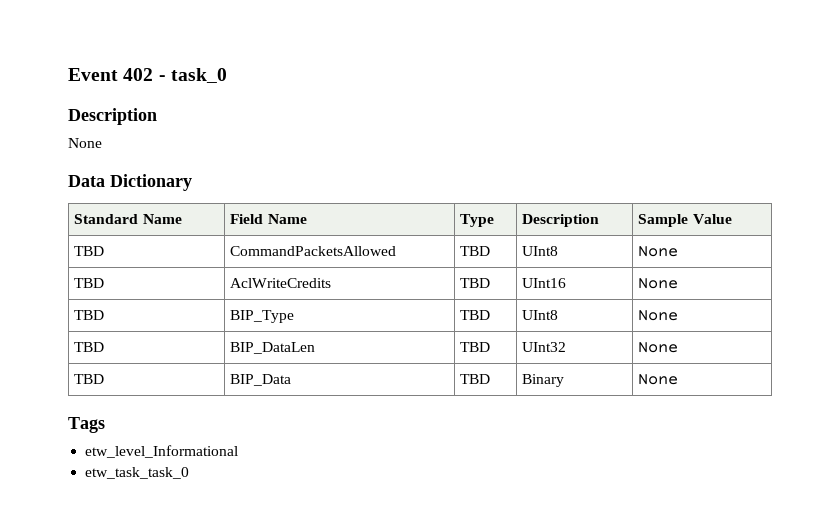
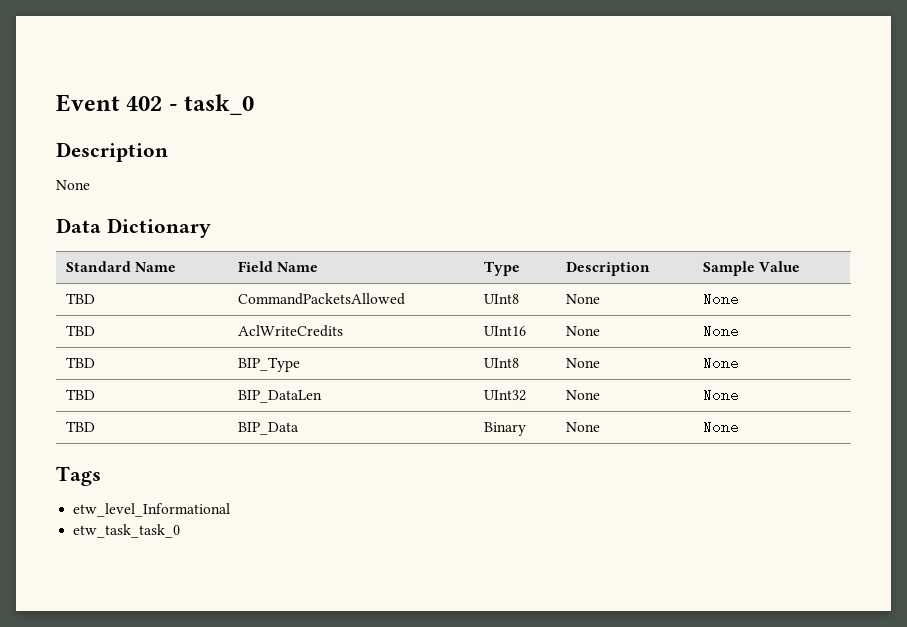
[460,246,491,256] [522,246,559,256] TBD | UInt8 -> [484,294,520,304] [566,294,601,304] UInt8 | None
[460,278,491,288] [522,278,567,288] TBD | UInt16 -> [484,326,527,336] [566,326,601,336] UInt16 | None
[460,310,491,320] [522,310,559,320] TBD | UInt8 -> [484,358,520,368] [566,358,601,368] UInt8 | None
[460,342,491,352] [522,342,567,352] TBD | UInt32 -> [484,390,527,401] [566,390,601,400] UInt32 | None
[460,374,491,384] [522,374,565,387] TBD | Binary -> [484,422,527,436] [566,422,601,432] Binary | None

